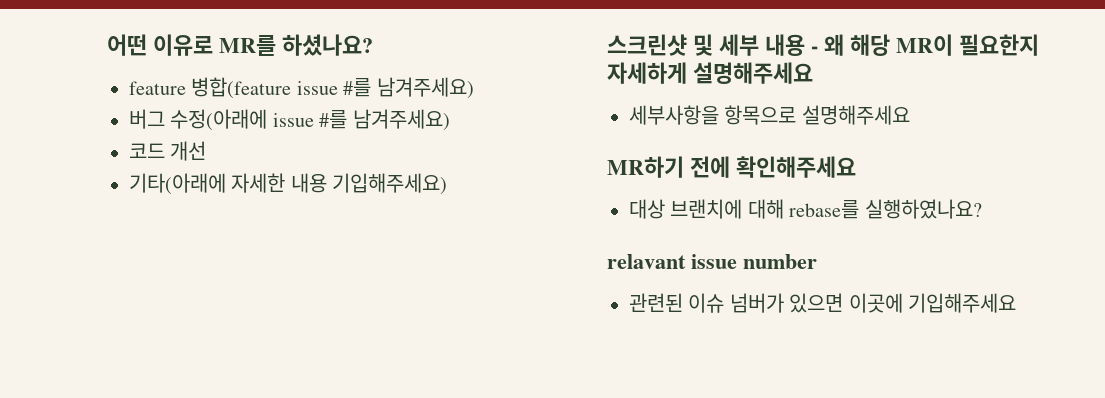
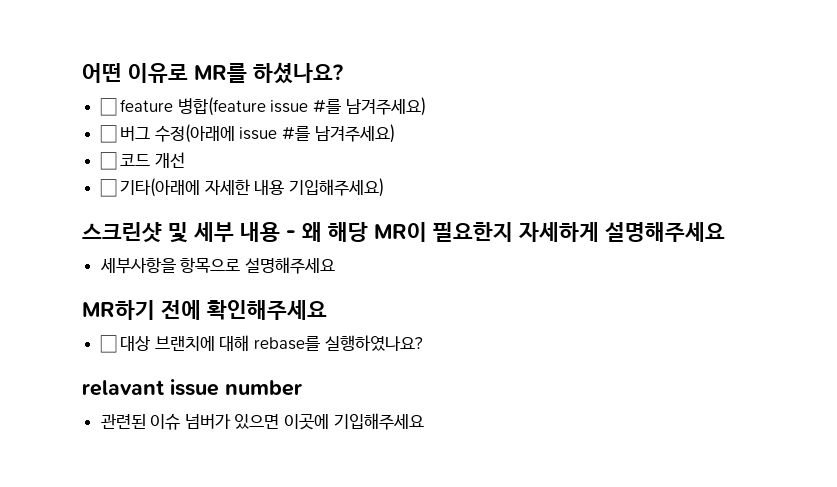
(373, 45) none -> [99,98,117,116] ☐
(474, 88) none -> [99,125,117,143] ☐
(450, 120) none -> [99,152,117,170] ☐
(207, 151) none -> [99,179,117,197] ☐
(856, 167) none -> [99,335,117,353] ☐

